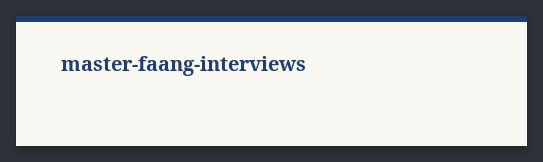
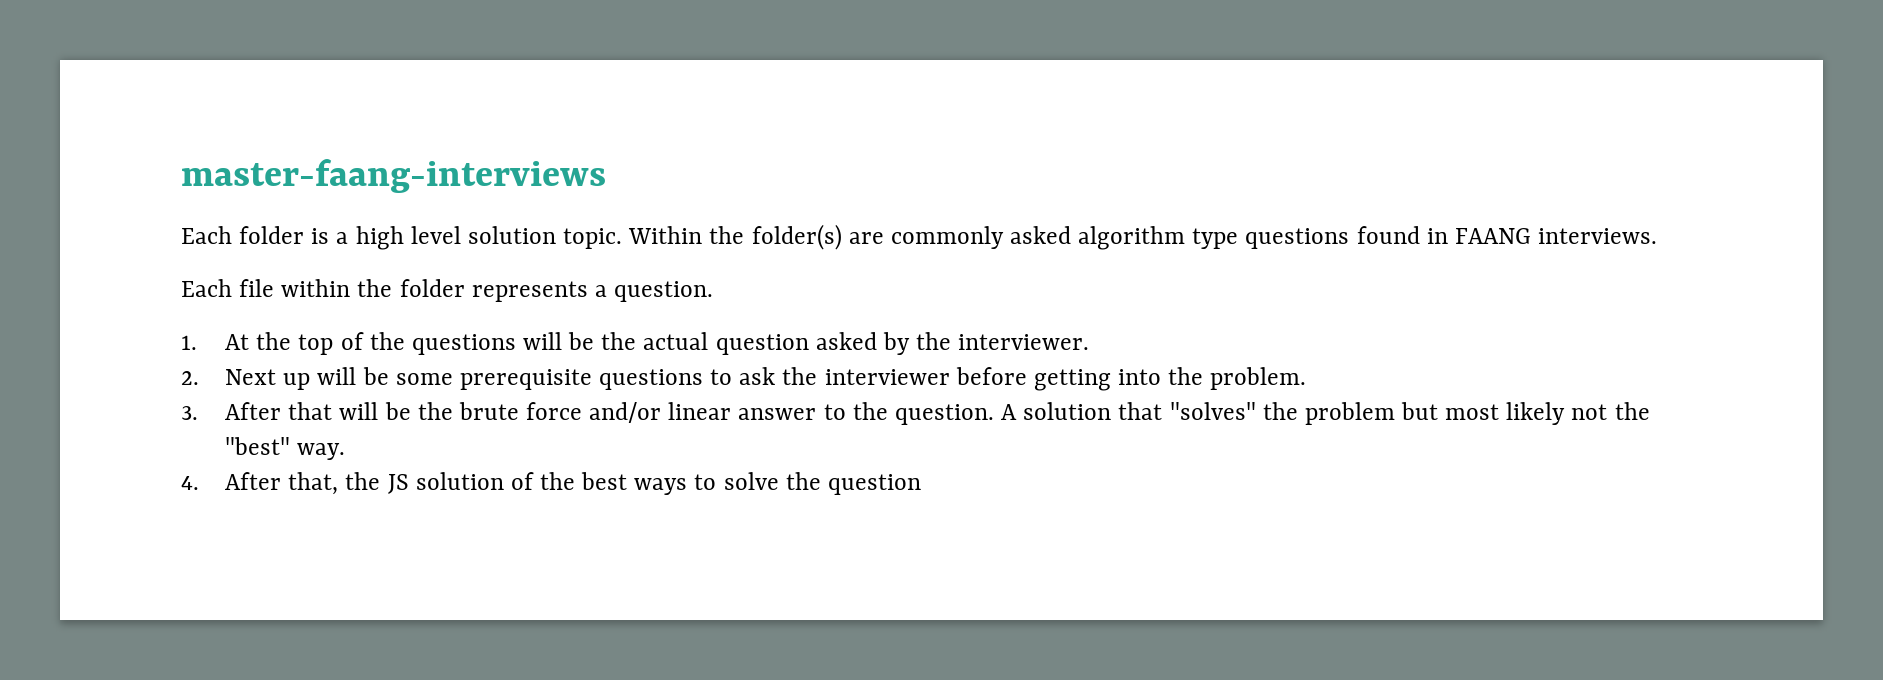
(306, 66) none -> [181,224,1658,250] [181,279,714,302] [181,332,1090,355] [181,367,1307,391] [181,402,1650,425] [225,437,346,460] [181,472,921,495] // Each folder is a high level solution topic. Within the folder(s) are commonly asked algorithm type questions found in FAANG interviews. // Each file within the folder represents a question. // 1. At the top of the questions will be the actual question asked by the interviewer. // 2. Next up will be some prerequisite questions to ask the interviewer before getting into the problem. // 3. After that will be the brute force and/or linear answer to the question. A solution that "solves" the problem but most likely not the "best" way. // 4. After that, the JS solution of the best ways to solve the question

